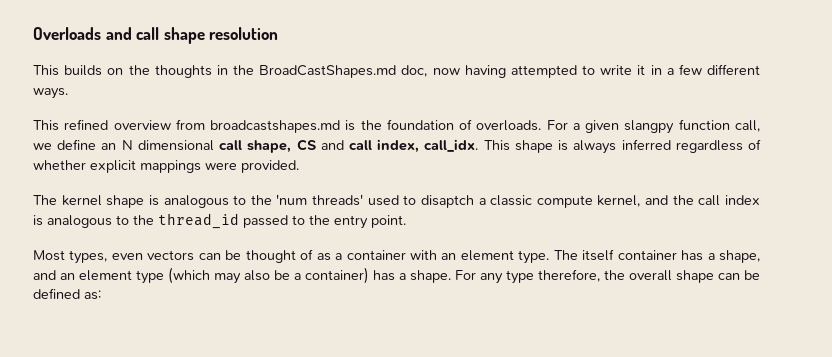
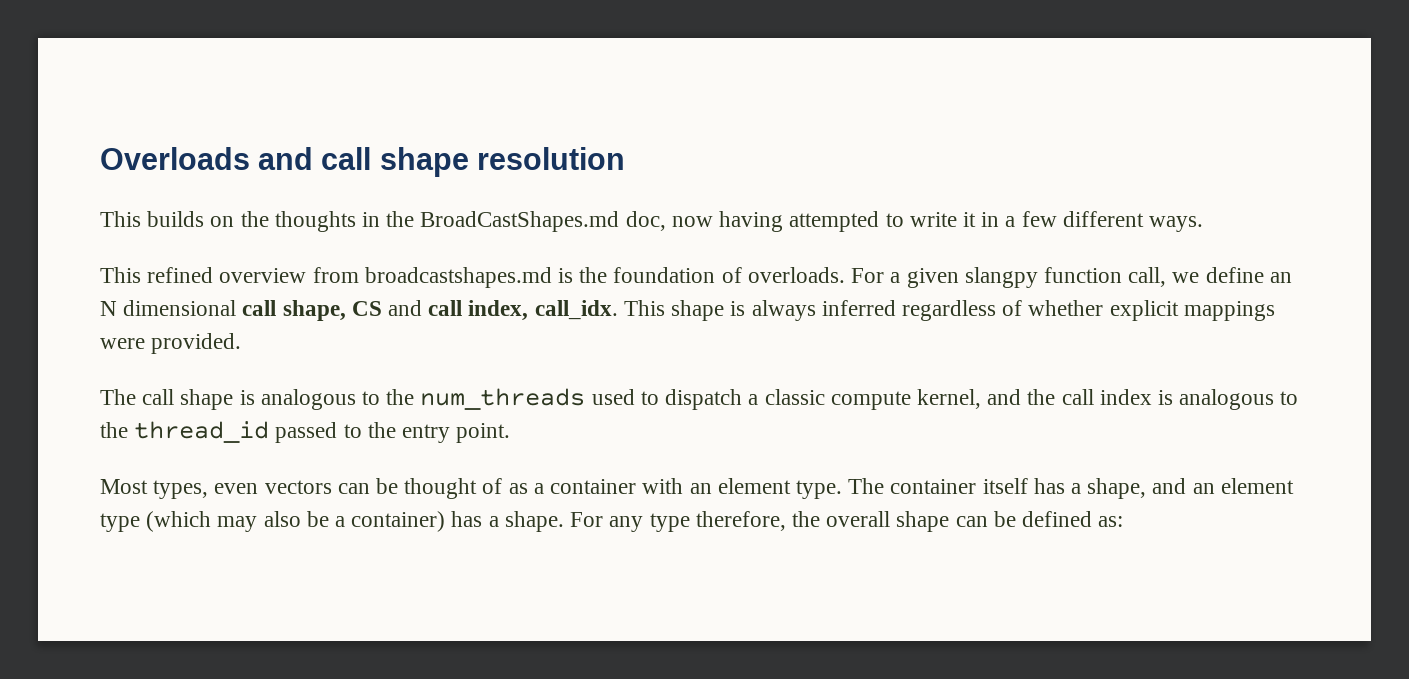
[61,195,102,206] kernel -> [142,389,175,405] call
[276,194,364,206] 'num threads' -> [420,388,586,410] num_threads
[420,195,474,208] disaptch -> [665,389,743,410] dispatch
[582,249,677,261] itself container -> [890,478,1028,494] container itself

